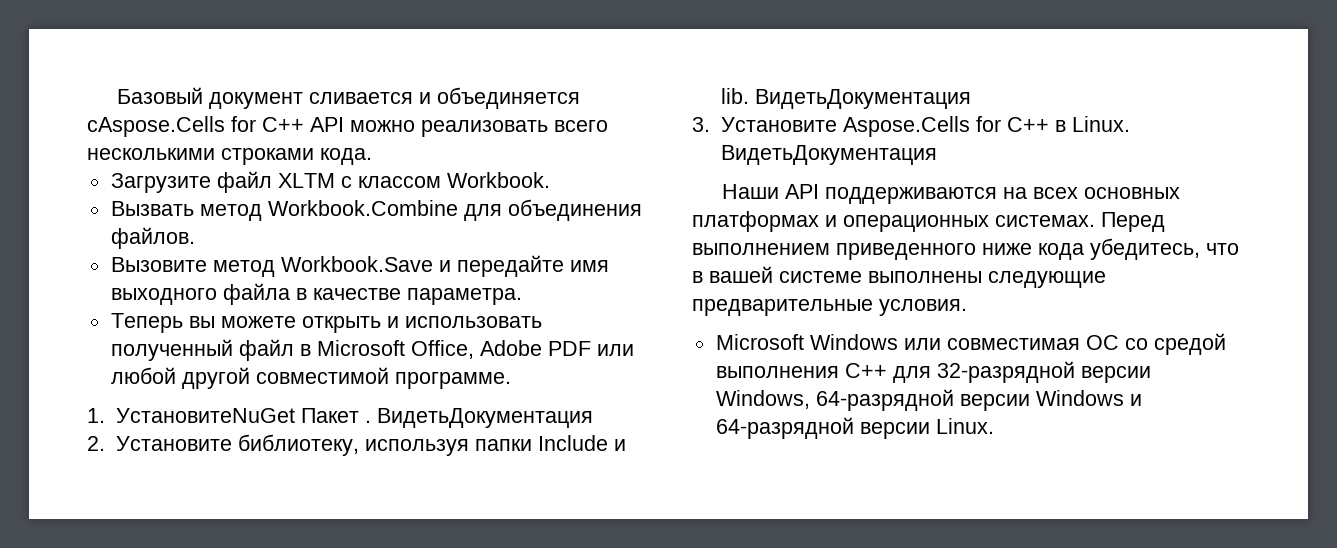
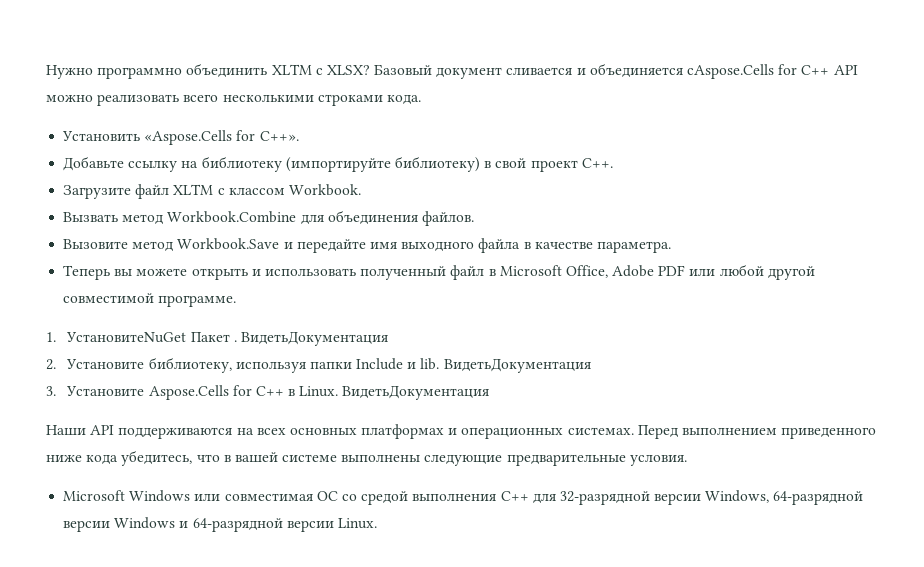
(117, 95) none -> [46,63,370,79] Нужно программно объединить XLTM с XLSX?
(372, 156) none -> [62,130,299,145] [63,156,613,172] // Установить «Aspose.Cells for C++». // Добавьте ссылку на библиотеку (импортируйте библиотеку) в свой проект C++.

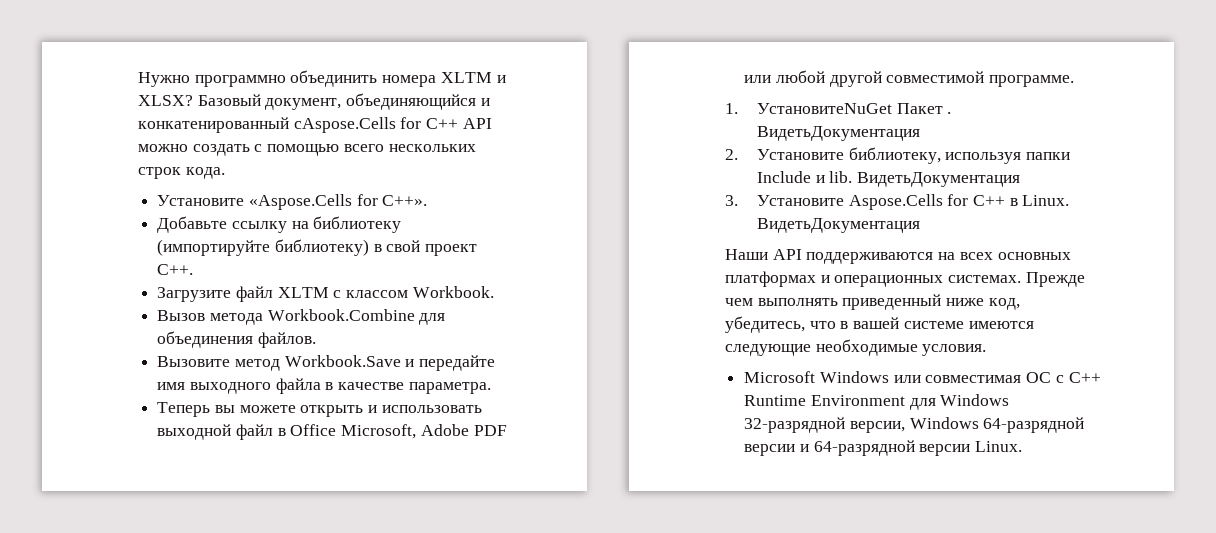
[271,63,683,79] XLTM с XLSX? Базовый документ сливается и объединяется -> [382,72,506,87] [138,93,490,110] [138,117,289,133] номера XLTM и XLSX? Базовый документ, объединяющийся и конкатенированный
[97,94,383,106] реализовать всего несколькими строками -> [192,144,476,156] [138,167,181,179] создать с помощью всего нескольких строк
[62,131,141,141] Установить -> [157,195,245,206] Установите
[63,212,164,225] Вызвать метод -> [157,310,263,325] Вызов метода
[360,266,447,280] полученный -> [157,424,232,440] выходной
[499,265,608,278] Microsoft Office, -> [290,424,417,439] Office Microsoft,
[637,425,877,439] [46,455,119,465] Перед выполнением приведенного ниже кода -> [1025,272,1085,287] [725,294,1020,310] Прежде чем выполнять приведенный ниже код,
[341,454,626,466] выполнены следующие предварительные -> [968,321,1034,329] [725,339,918,356] имеются следующие необходимые
[341,490,864,505] [63,517,176,532] со средой выполнения C++ для 32-разрядной версии Windows, 64-разрядной версии Windows -> [1055,372,1101,383] [744,394,1010,410] [744,417,1085,433] [744,444,796,456] с C++ Runtime Environment для Windows 32-разрядной версии, Windows 64-разрядной версии

